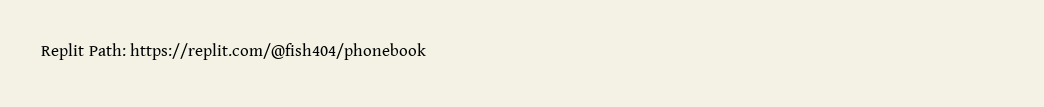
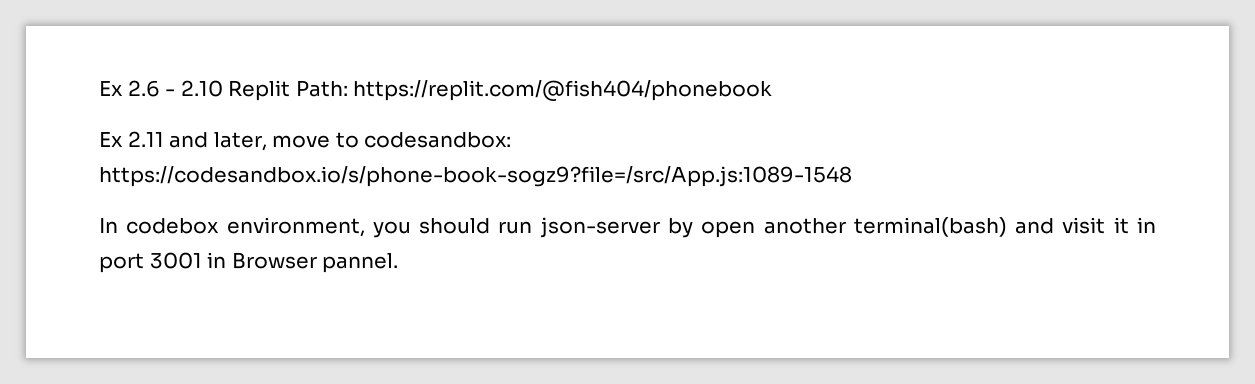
(41, 51) none -> [99,80,223,97] Ex 2.6 - 2.10
(427, 51) none -> [99,131,512,151] [99,166,852,187] [99,217,1157,238] [99,252,399,273] // Ex 2.11 and later, move to codesandbox: https://codesandbox.io/s/phone-book-sogz9?file=/src/App.js:1089-1548 // In codebox environment, you should run json-server by open another terminal(bash) and visit it in port 3001 in Browser pannel.

